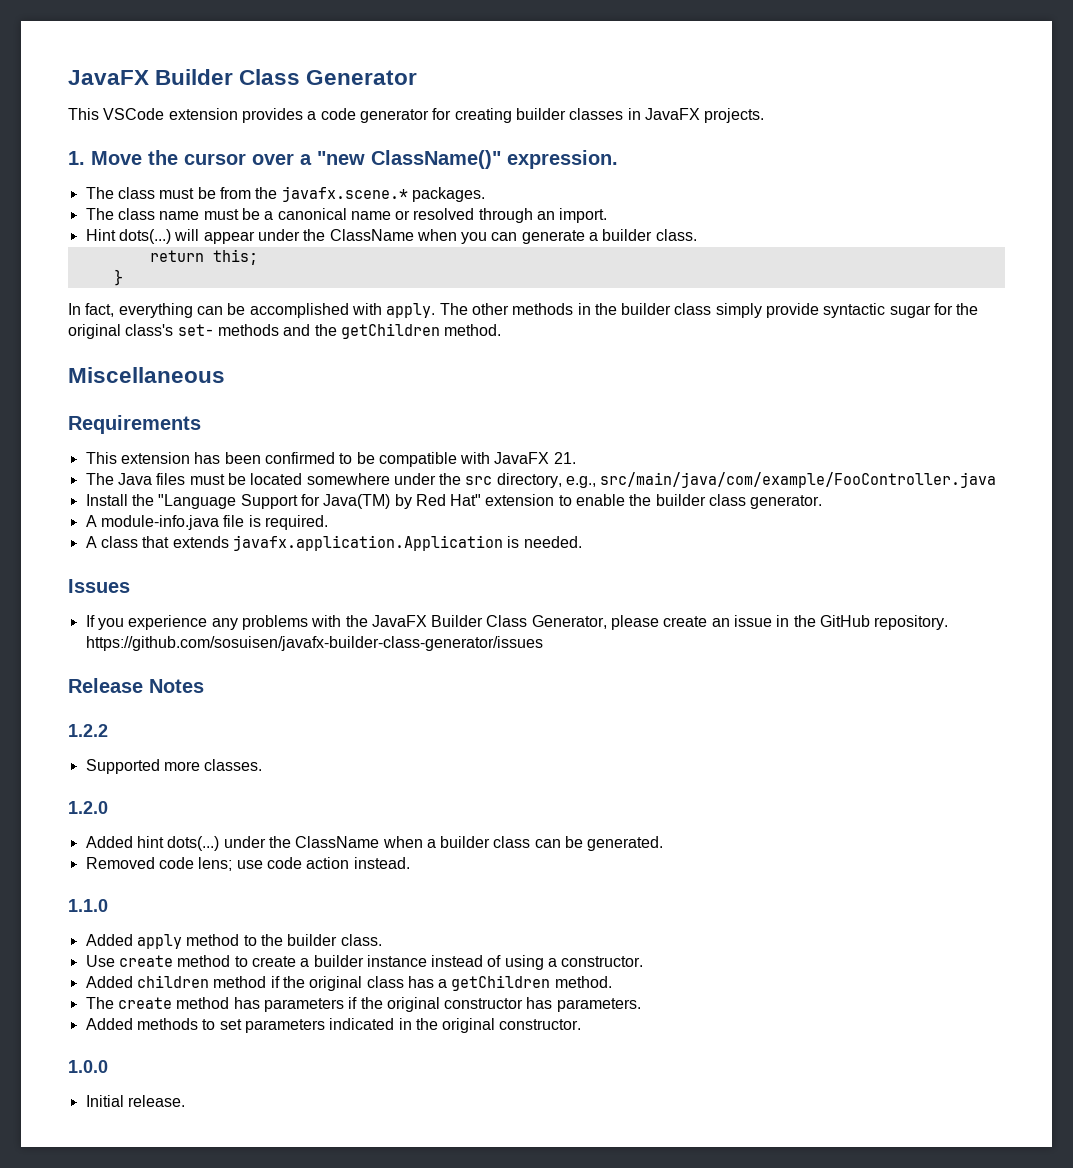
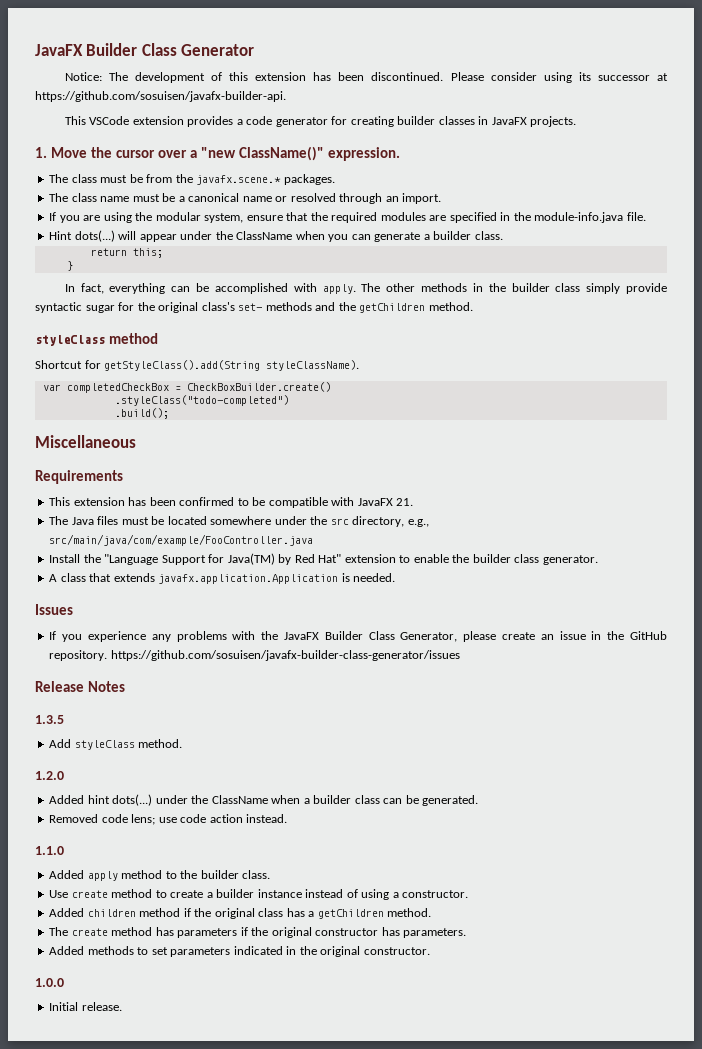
(418, 77) none -> [64,72,669,83] [35,91,286,102] // Notice: The development of this extension has been discontinued. Please consider using its successor at https://github.com/sosuisen/javafx-builder-api.
(608, 215) none -> [49,212,646,223] // If you are using the modular system, ensure that the required modules are specified in the module-info.java file.
(502, 330) none -> [35,333,159,346] [35,360,360,371] [42,382,331,393] [114,395,289,406] [114,408,169,419] // styleClass method // Shortcut for getStyleClass().add(String styleClassName). // var completedCheckBox = CheckBoxBuilder.create() // .styleClass("todo-completed") // .build();
[85,515,328,530] // A module-info.java file is required. -> (598, 560) none
[68,724,108,737] [85,759,263,774] 1.2.2 // Supported more classes. -> [35,715,64,724] [49,739,183,750] 1.3.5 // Add styleClass method.

